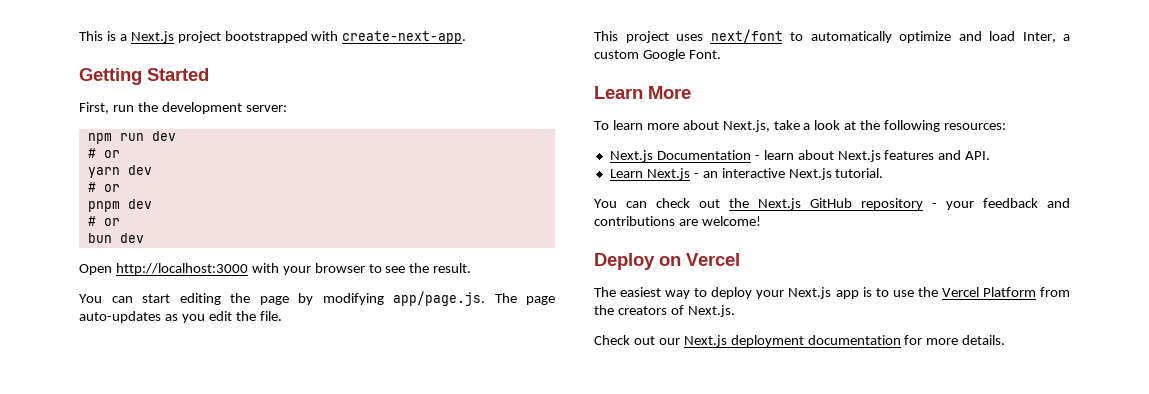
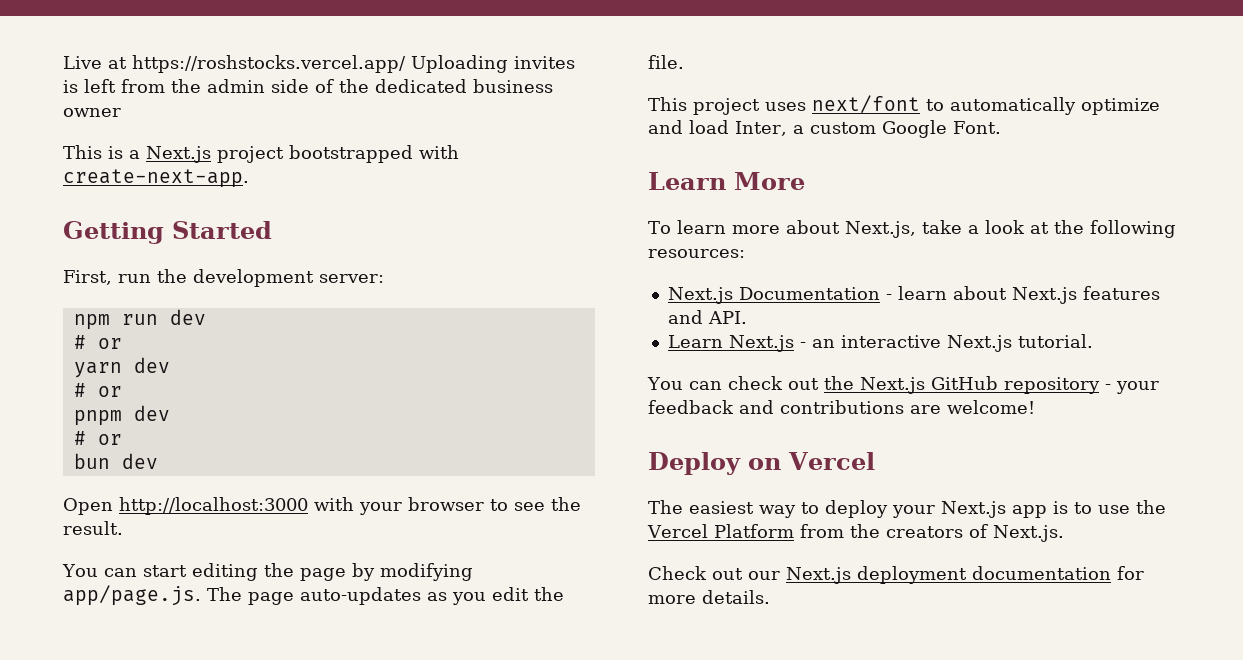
(79, 36) none -> [63,55,575,73] [63,79,553,93] [63,108,121,117] Live at https://roshstocks.vercel.app/ Uploading invites is left from the admin side of the dedicated business owner //

